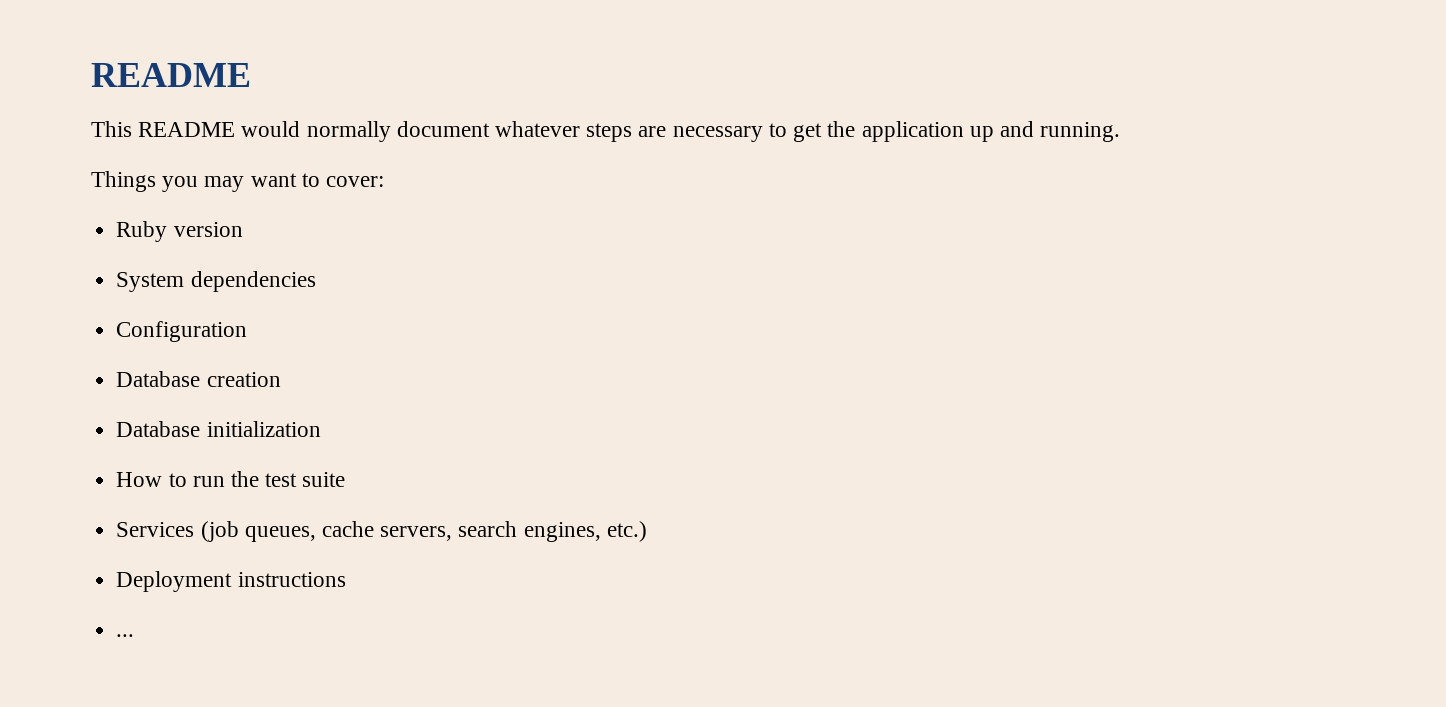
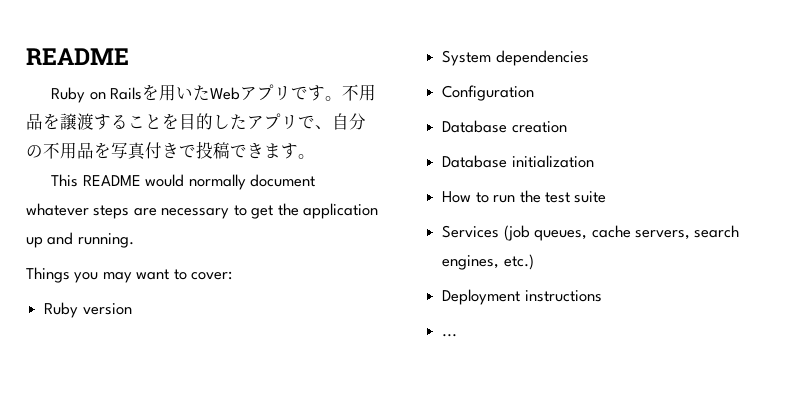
[91,63,251,87] README -> [26,48,129,65] [51,84,377,103] [26,113,366,130] [26,141,315,160] README // Ruby on Railsを用いたWebアプリです。不用品を譲渡することを目的したアプリで、自分の不用品を写真付きで投稿できます。

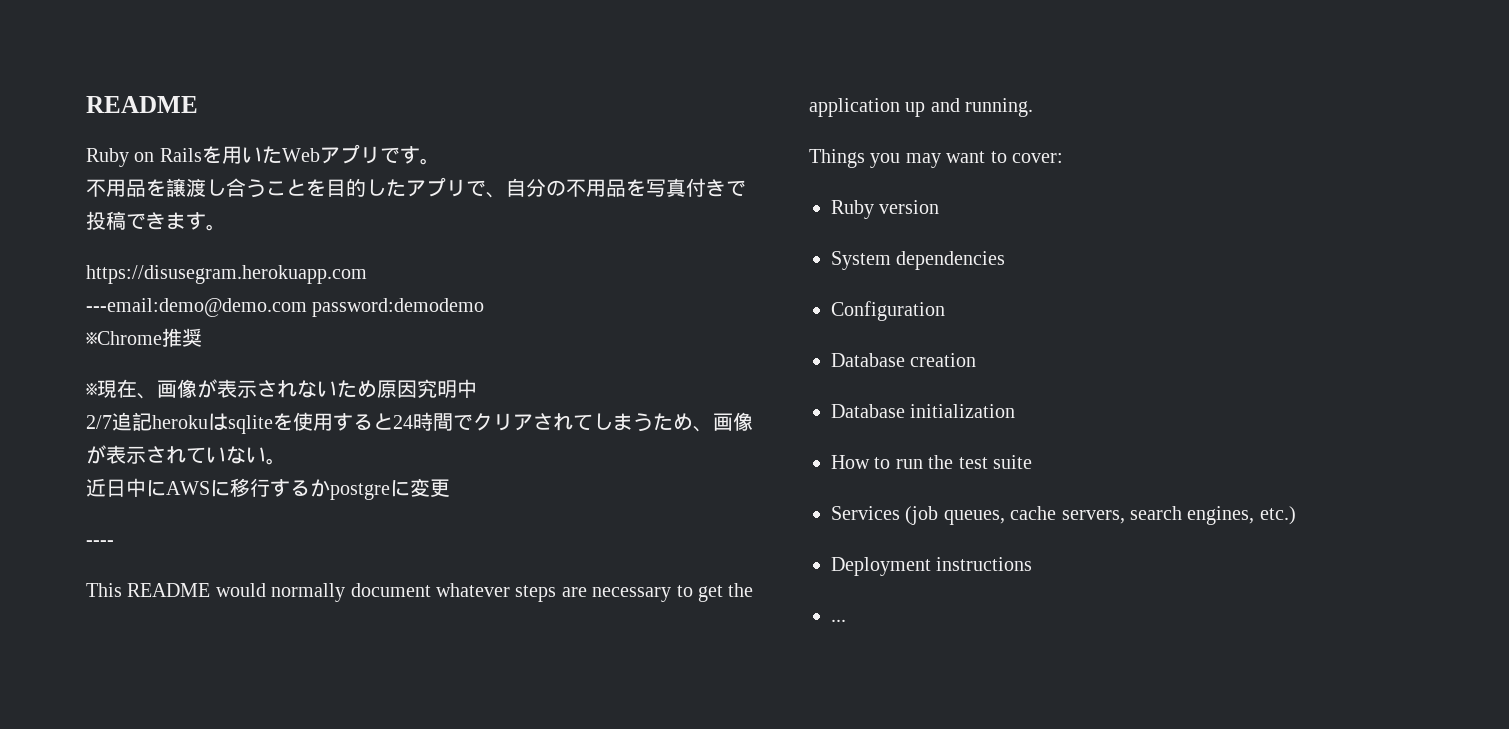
(343, 98) none -> (440, 161) //
[94,114,128,130] する -> [206,178,266,198] し合う
(315, 156) none -> [86,265,367,284] [86,298,485,317] [86,328,202,347] [86,379,477,399] [86,412,753,434] [86,445,286,465] [86,478,450,500] [86,540,114,546] // https://disusegram.herokuapp.com // ---email:demo@demo.com password:demodemo // ※Chrome推奨 // ※現在、画像が表示されないため原因究明中 // 2/7追記herokuはsqliteを使用すると24時間でクリアされてしまうため、画像が表示されていない。 // 近日中にAWSに移行するかpostgreに変更 // ----

